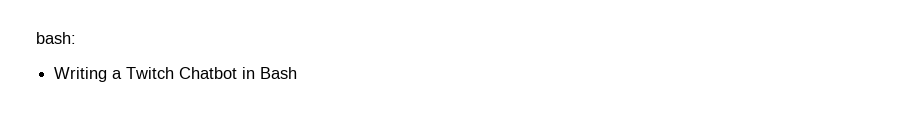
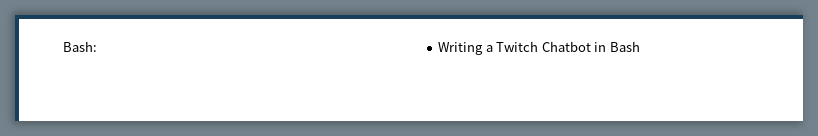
[36,32,76,44] bash: -> [63,41,97,52] Bash:

